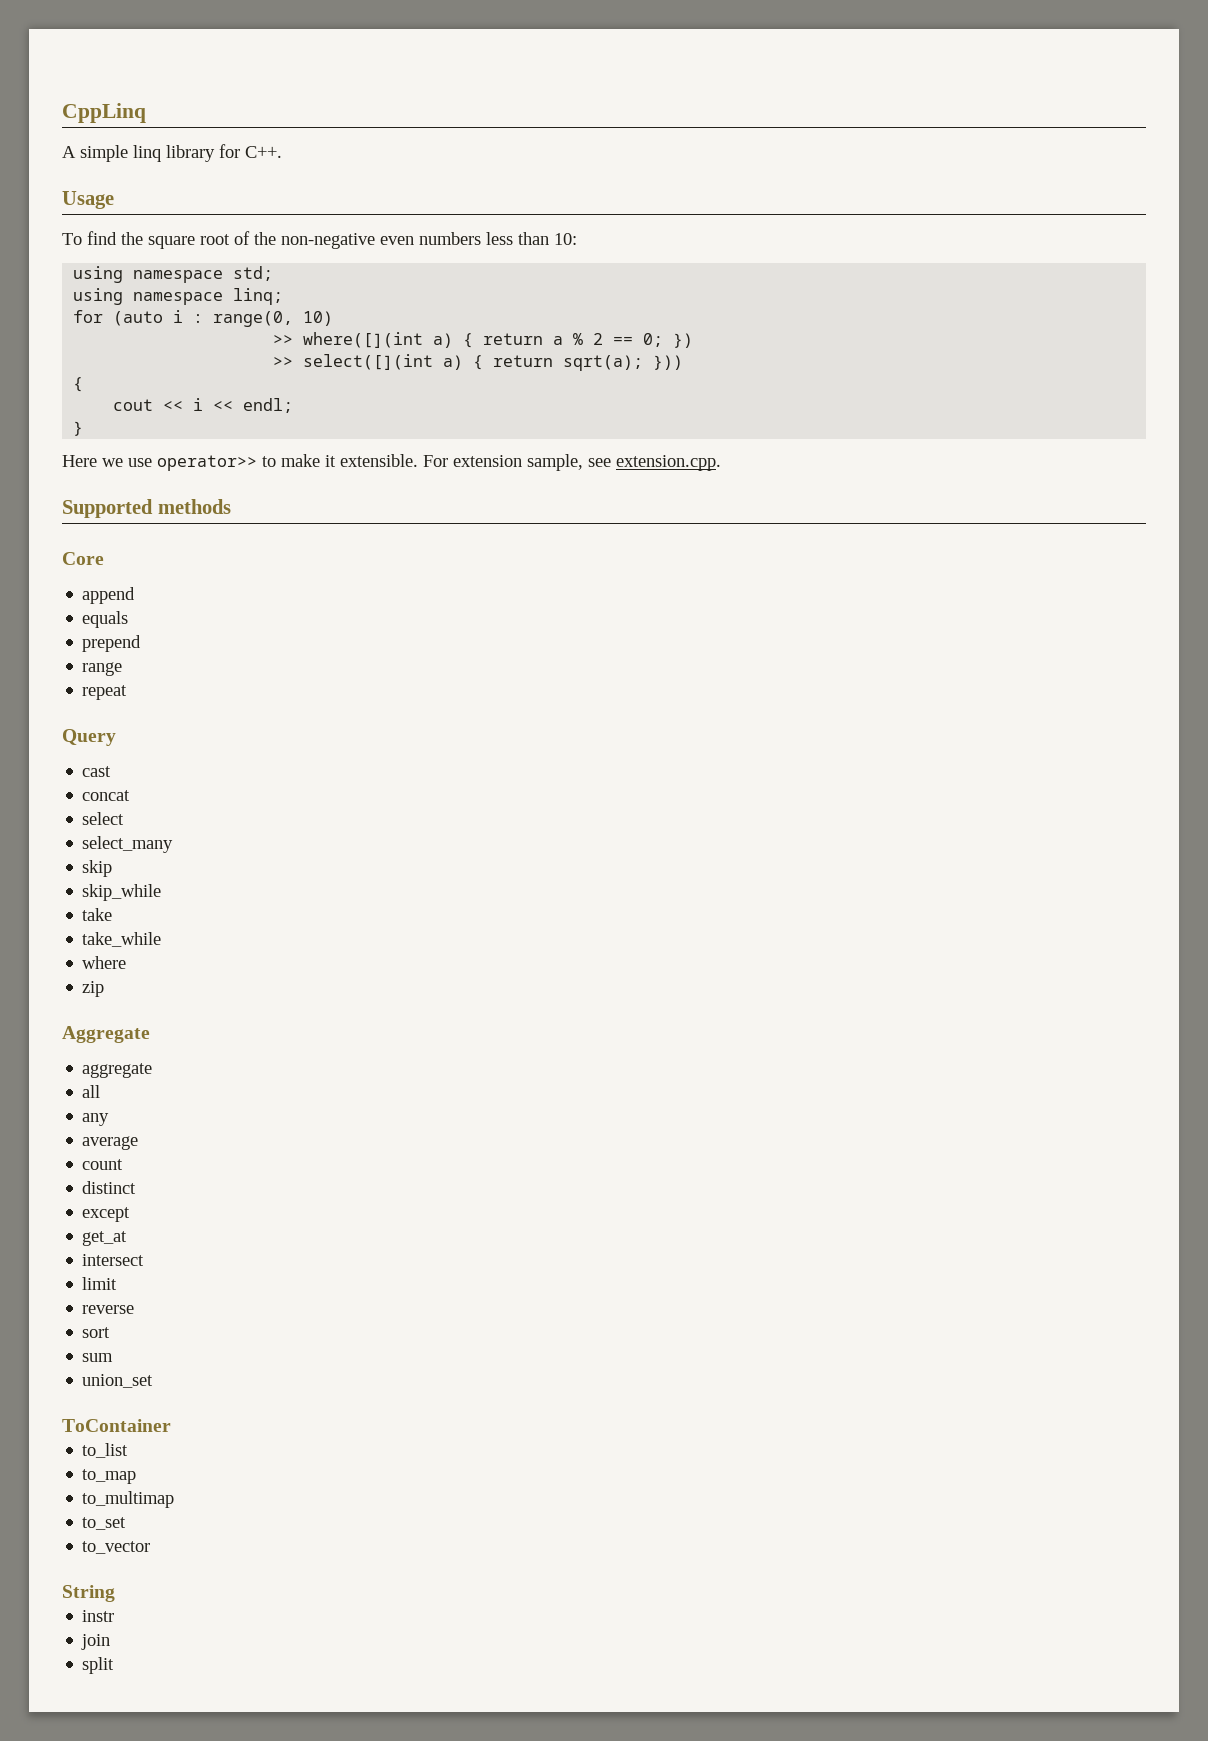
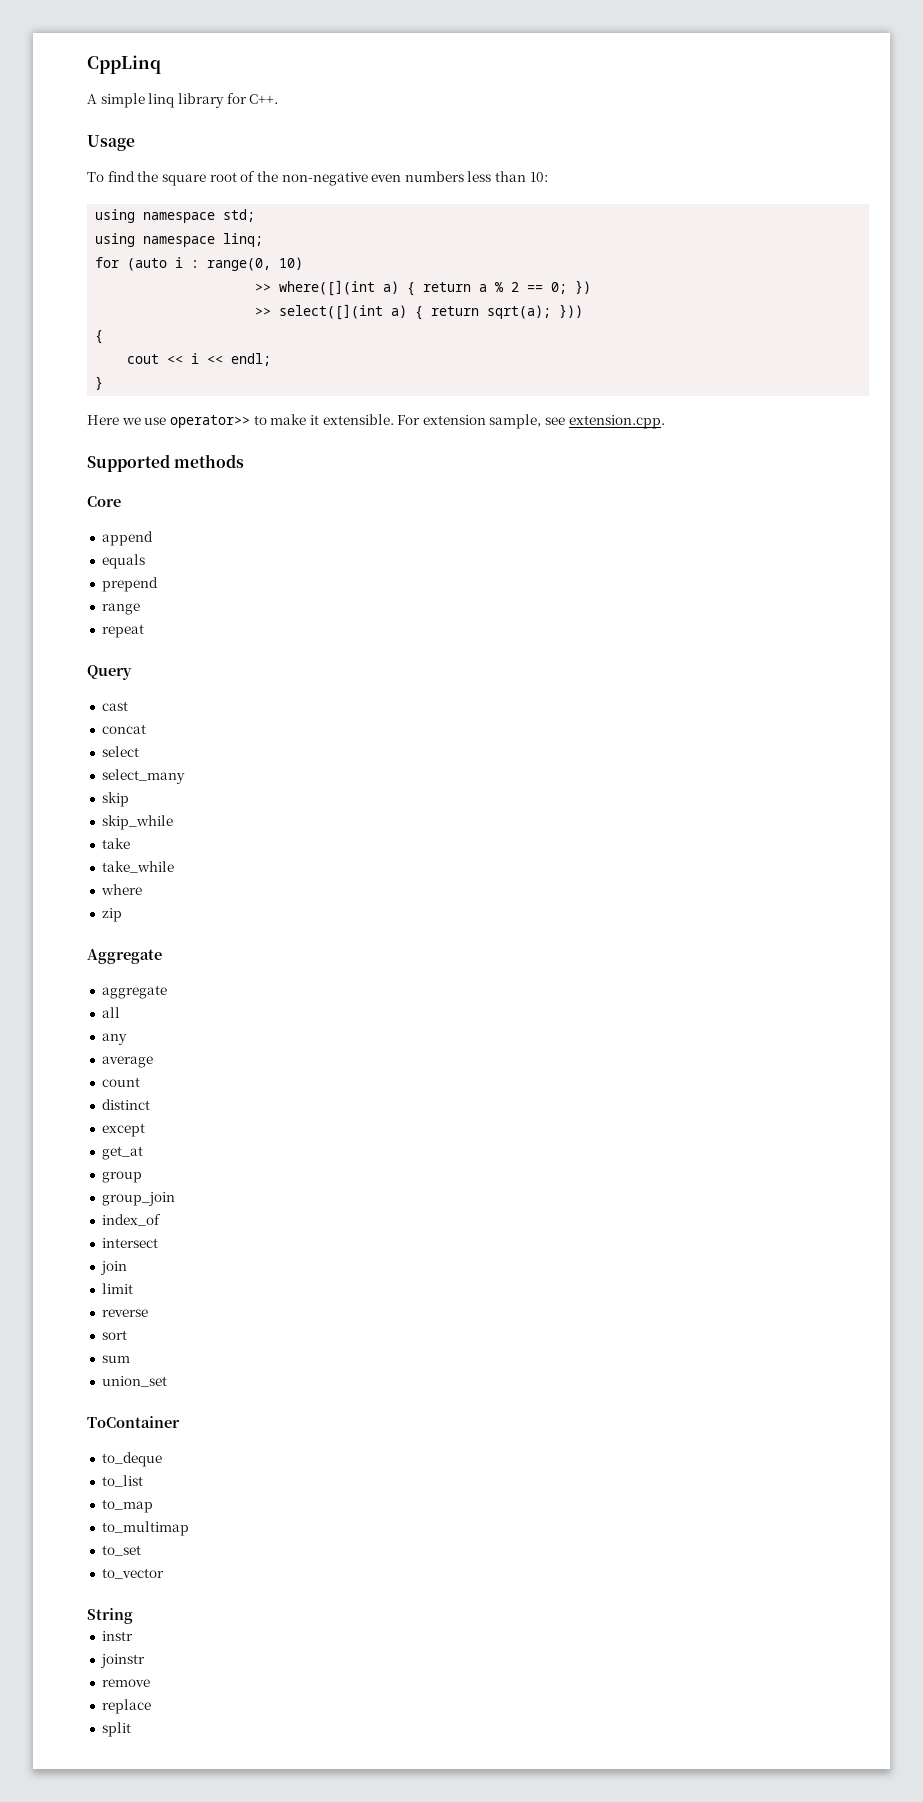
(128, 1238) none -> [101,1171,142,1183] [101,1192,175,1206] [101,1214,161,1226] // group // group_join // index_of
(145, 1260) none -> [99,1261,127,1275] // join
(171, 1425) none -> [101,1452,162,1467] // to_deque
[81,1634,111,1650] join -> [99,1654,145,1668] [101,1679,150,1687] [101,1699,151,1714] joinstr // remove // replace

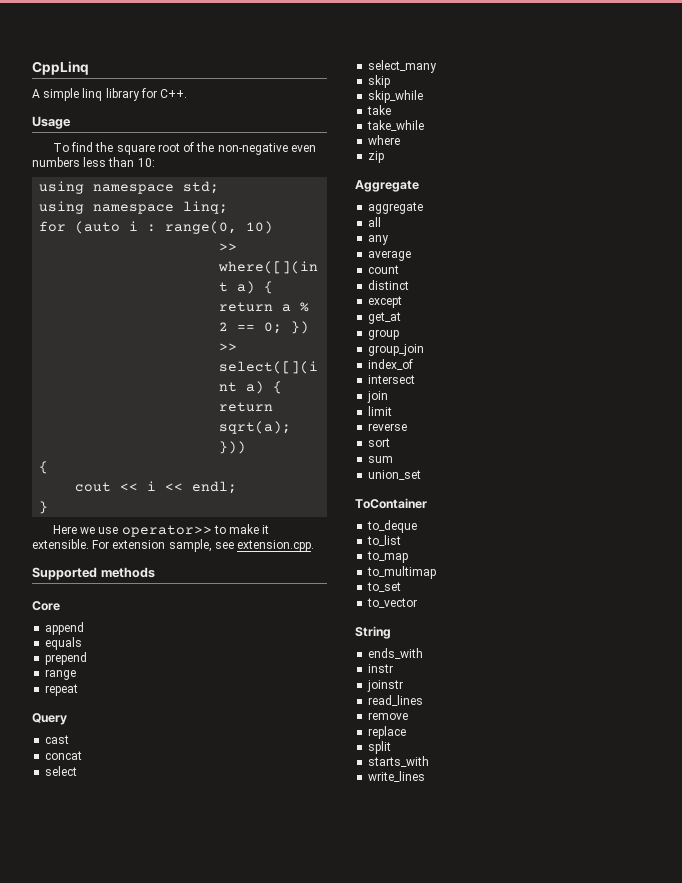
(133, 1616) none -> [368,648,424,659] // ends_with
(145, 1661) none -> [368,695,424,706] // read_lines
(131, 1729) none -> [368,756,430,767] [368,771,426,782] // starts_with // write_lines

